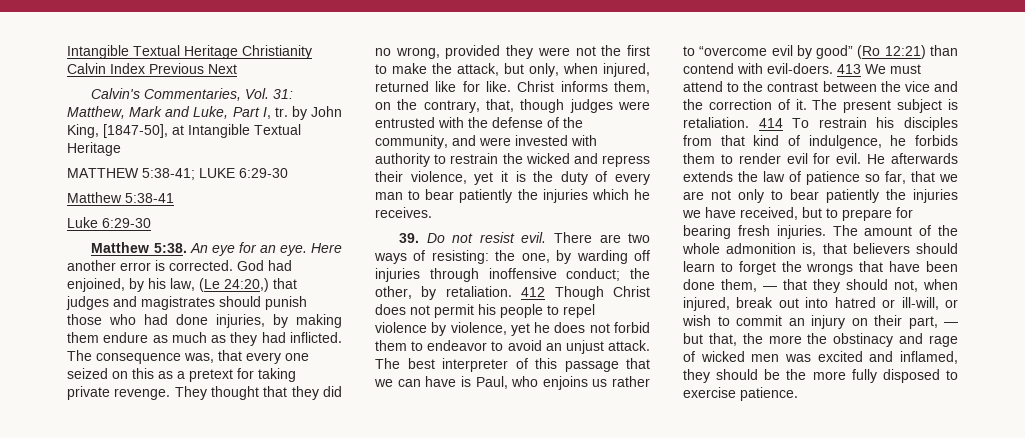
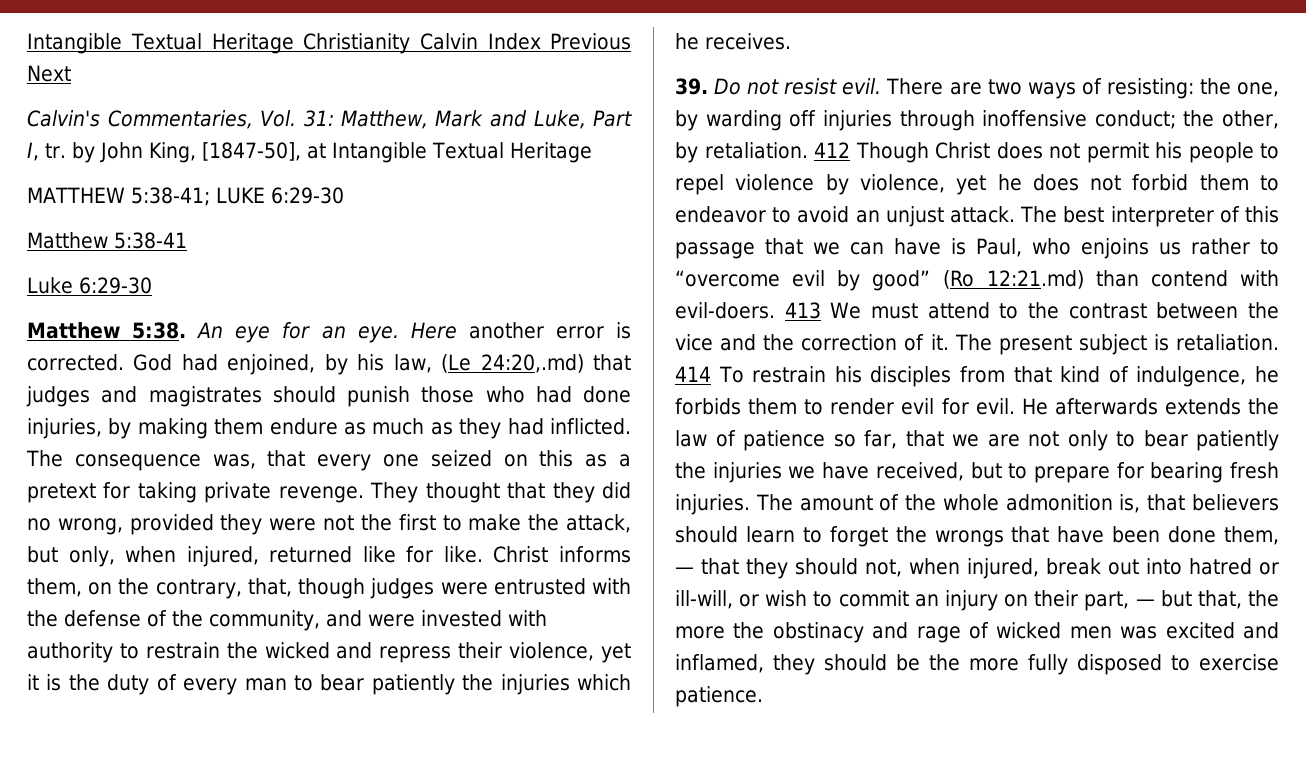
[224,278,269,292] 24:20,) -> [480,354,584,373] 24:20,.md)
[884,45,926,59] 12:21) -> [986,270,1084,289] 12:21.md)

